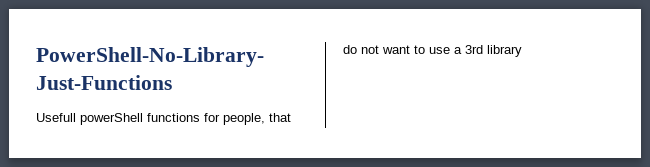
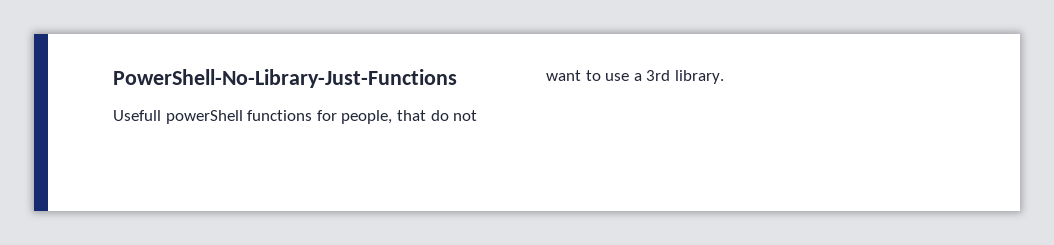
[487,45,522,57] library -> [674,70,724,84] library.

